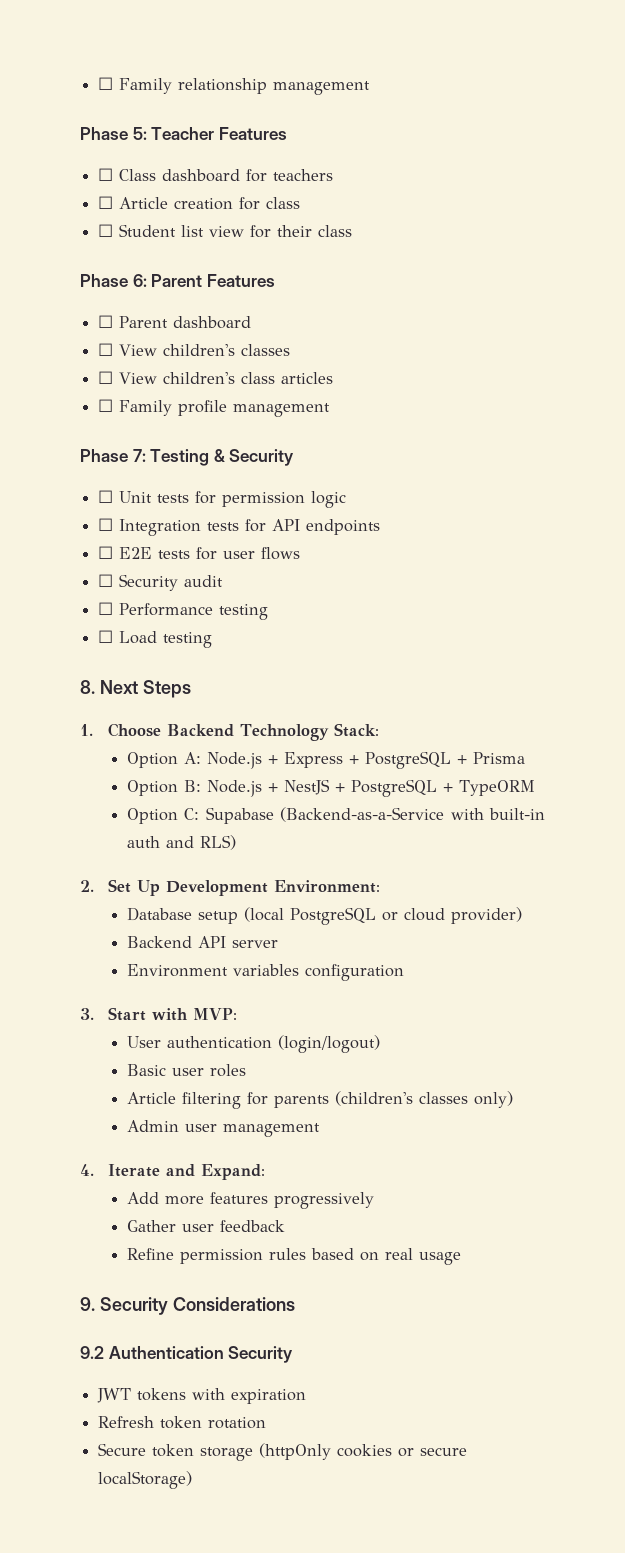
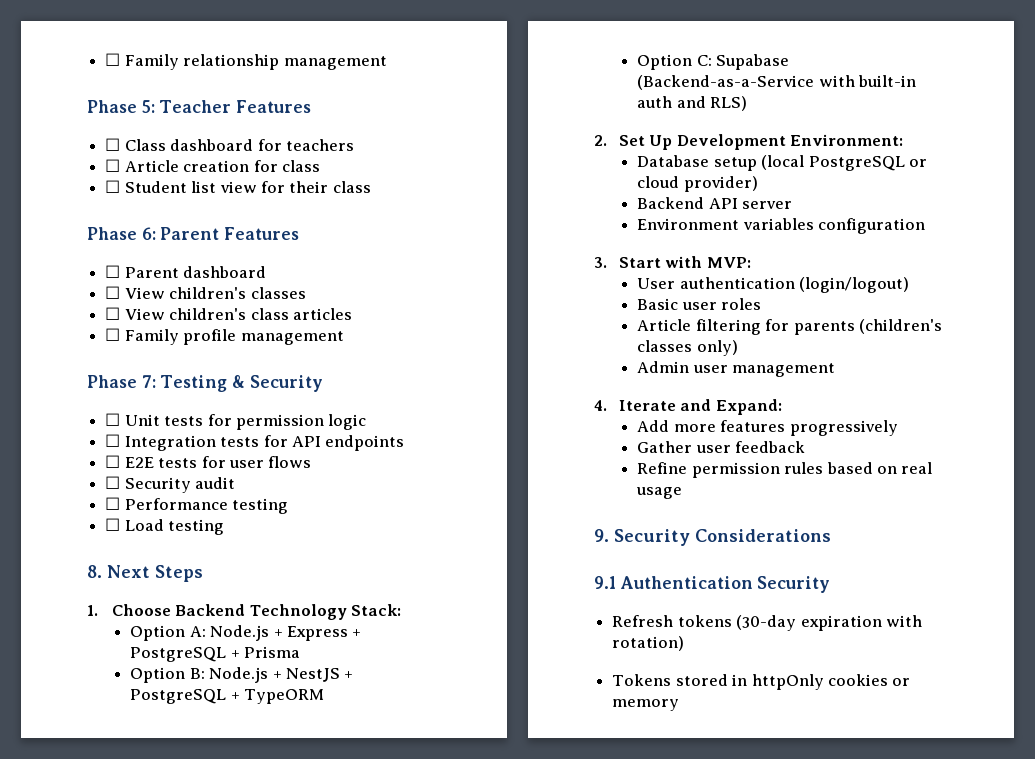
[80,1346,104,1359] 9.2 -> [594,576,616,589] 9.1
[97,1388,307,1404] [98,1416,267,1429] [98,1443,468,1461] [98,1471,193,1489] JWT tokens with expiration // Refresh token rotation // Secure token storage (httpOnly cookies or secure localStorage) -> [612,615,922,631] [612,636,685,651] [612,674,911,690] [612,699,680,711] Refresh tokens (30-day expiration with rotation) // Tokens stored in httpOnly cookies or memory

